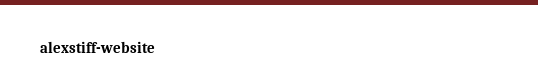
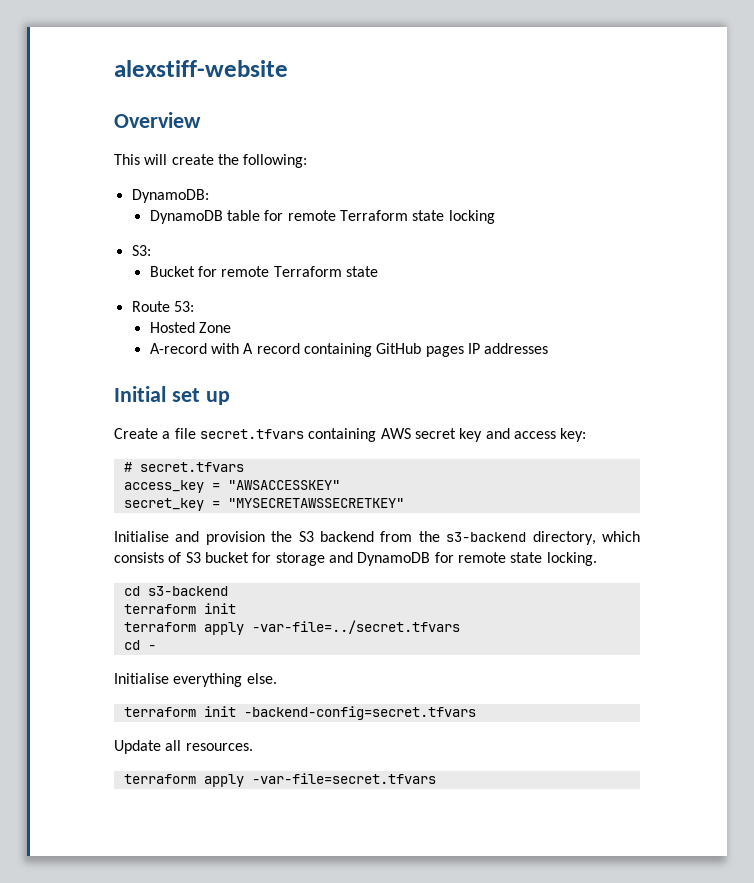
(155, 47) none -> [114,112,201,128] [114,154,308,168] [131,189,209,203] [149,210,495,224] [131,245,151,256] [149,266,378,277] [131,301,194,312] [149,322,231,333] [149,343,549,357] [114,386,230,405] [114,428,587,442] [123,462,244,472] [123,480,340,493] [123,498,404,511] [114,531,640,545] [114,552,597,566] [123,586,228,596] [123,603,236,614] [123,620,460,635] [123,640,156,650] [114,673,277,687] [123,706,476,720] [114,740,253,754] [123,773,436,787] // Overview // This will create the following: // DynamoDB: // DynamoDB table for remote Terraform state locking // S3: // Bucket for remote Terraform state // Route 53: // Hosted Zone // A-record with A record containing GitHub pages IP addresses // Initial set up // Create a file secret.tfvars containing AWS secret key and access key: // # secret.tfvars // access_key = "AWSACCESSKEY" // secret_key = "MYSECRETAWSSECRETKEY" // Initialise and provision the S3 backend from the s3-backend directory, which consists of S3 bucket for storage and DynamoDB for remote state locking. // cd s3-backend // terraform init // terraform apply -var-file=../secret.tfvars // cd - // Initialise everything else. // terraform init -backend-config=secret.tfvars // Update all resources. // terraform apply -var-file=secret.tfvars

